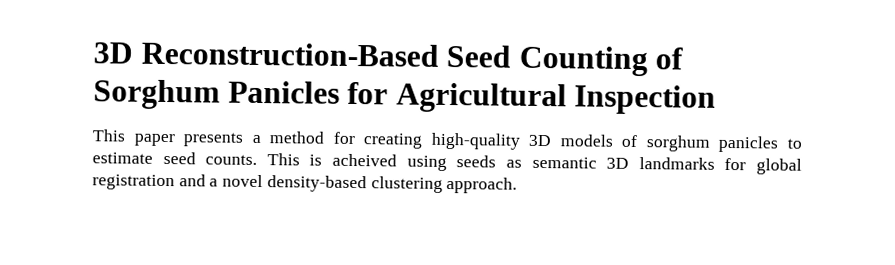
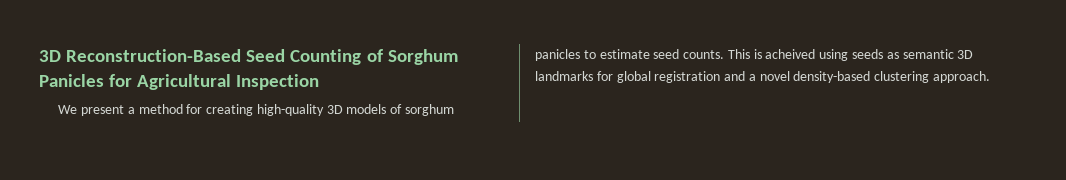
[92,129,244,147] This paper presents -> [58,105,125,116] We present

